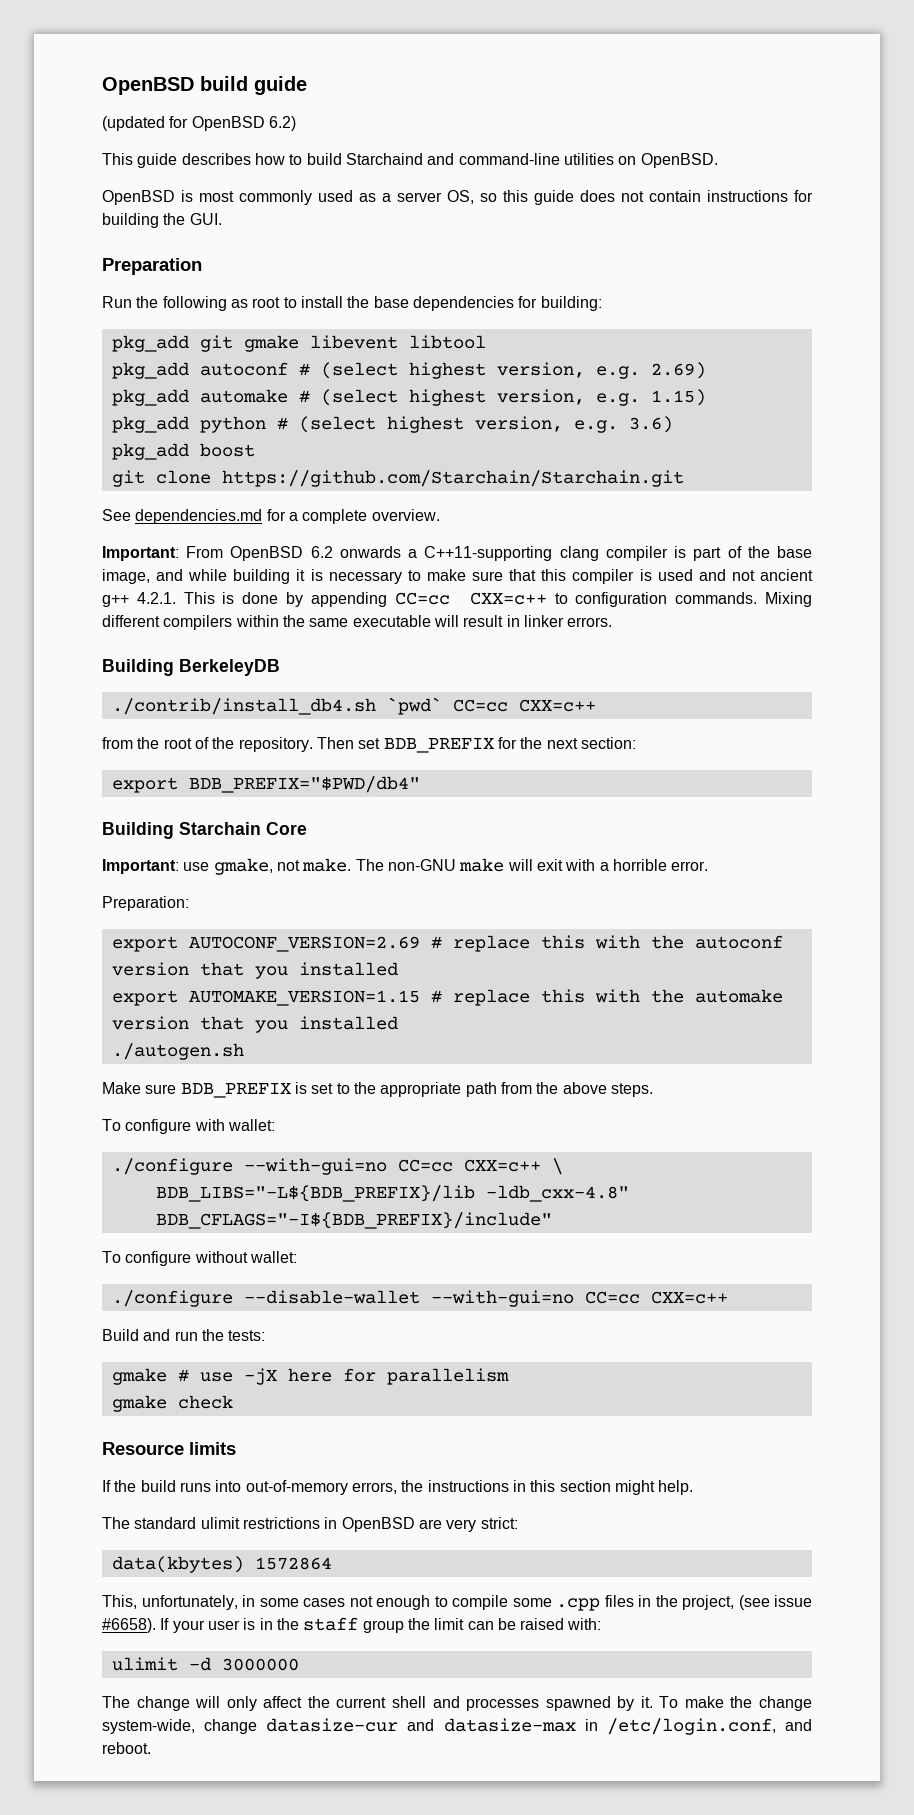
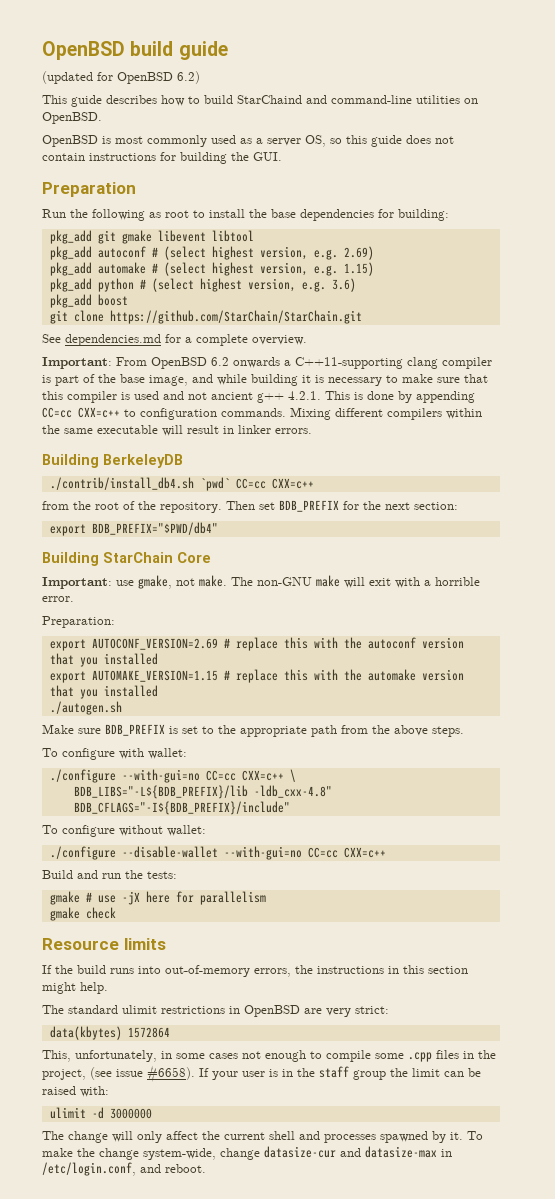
[345,153,423,165] Starchaind -> [237,95,302,104] StarChaind
[221,470,684,487] https://github.com/Starchain/Starchain.git -> [109,310,362,324] https://github.com/StarChain/StarChain.git
[179,822,261,835] Starchain -> [103,552,173,563] StarChain

